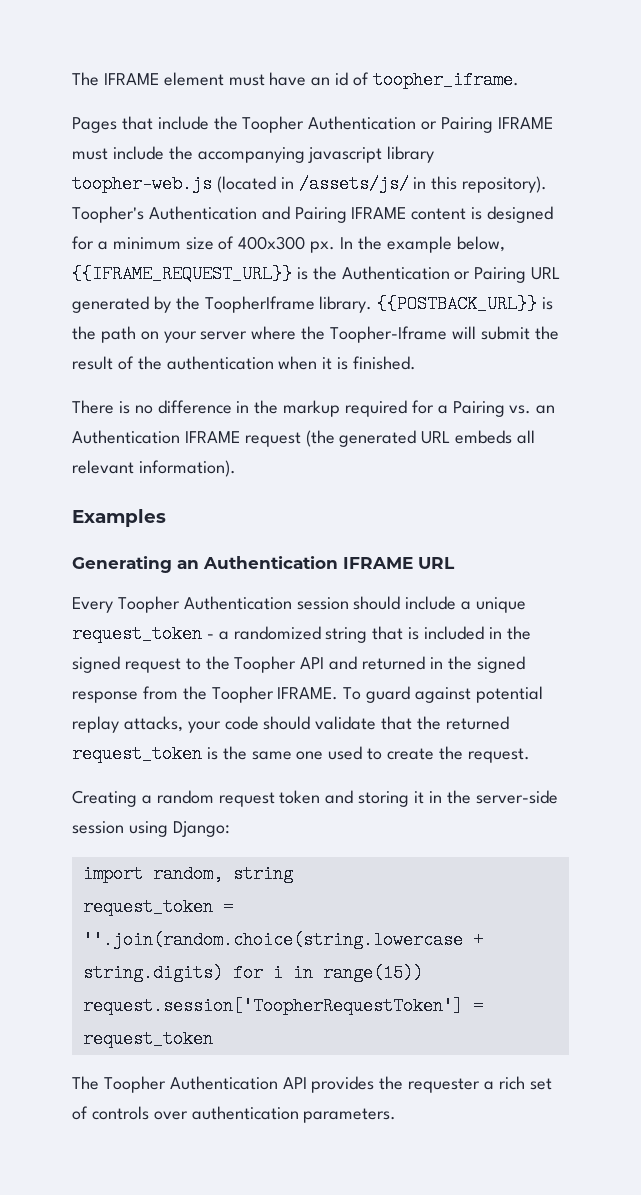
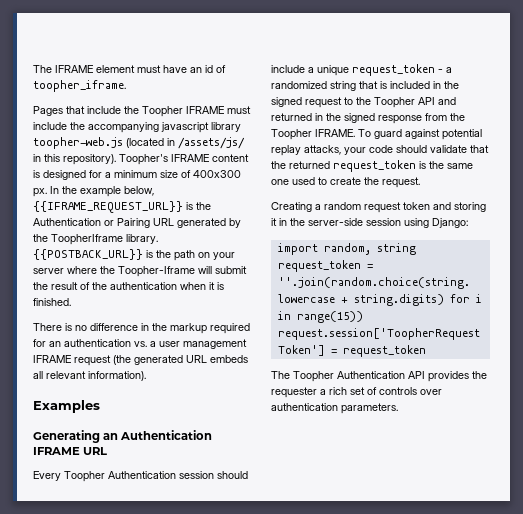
[308,116,494,133] Authentication or Pairing -> (183, 111) none
[148,206,347,223] Authentication and Pairing -> (168, 159) none
[437,401,556,417] [72,430,180,444] a Pairing vs. an Authentication -> [49,339,247,349] an authentication vs. a user management

